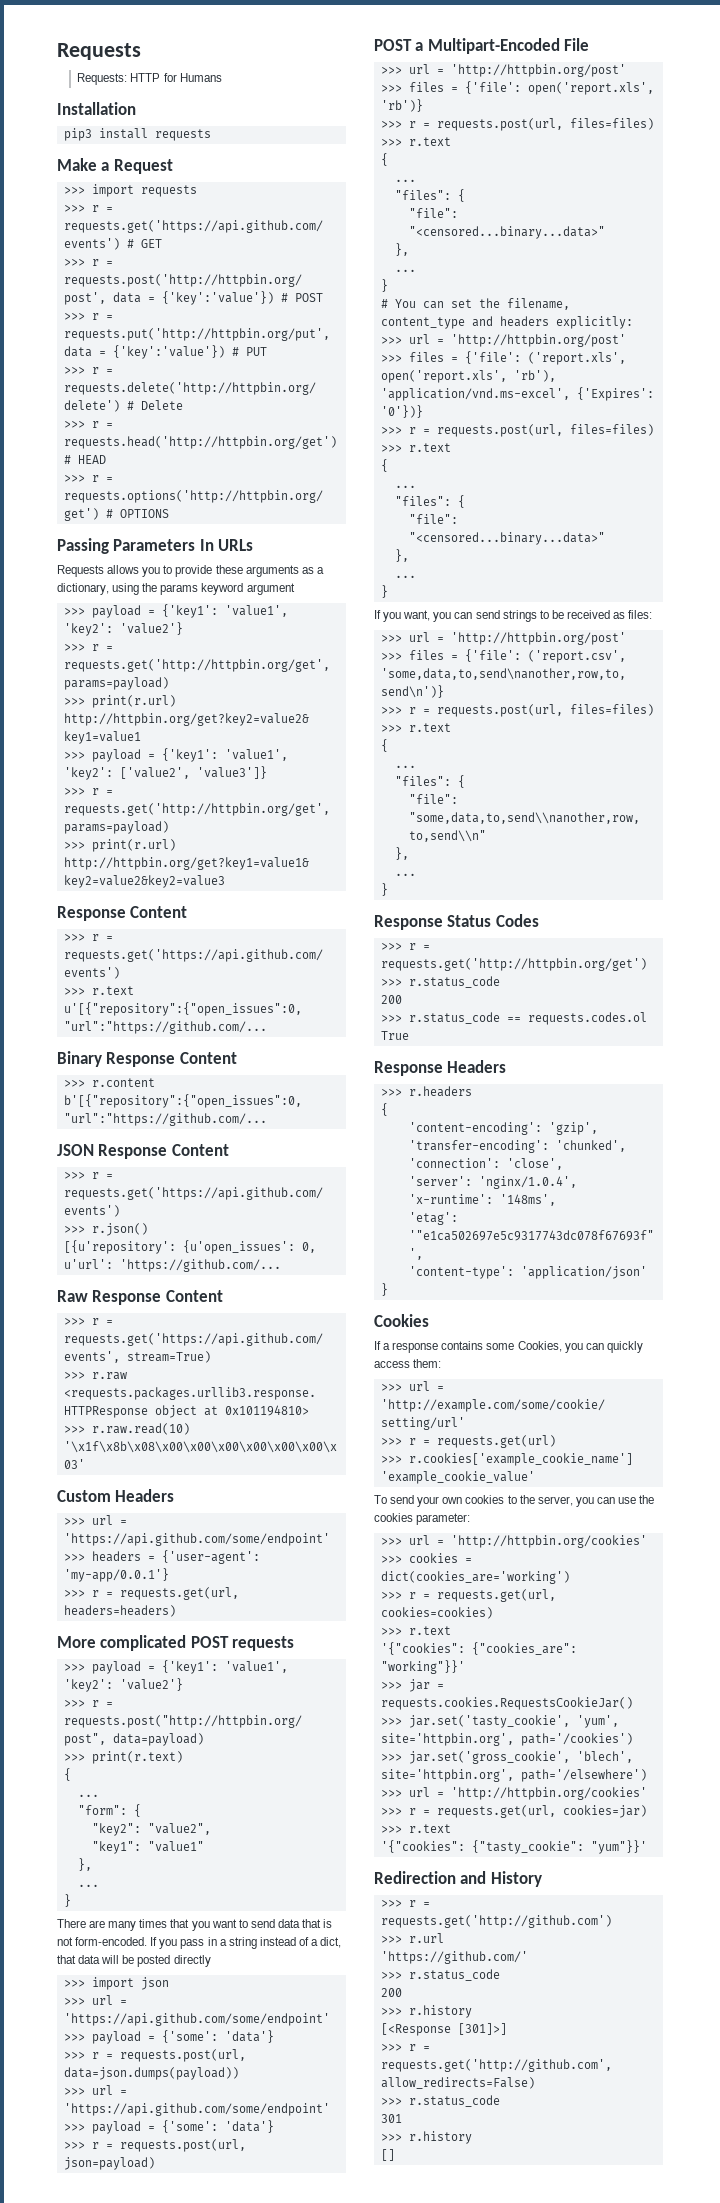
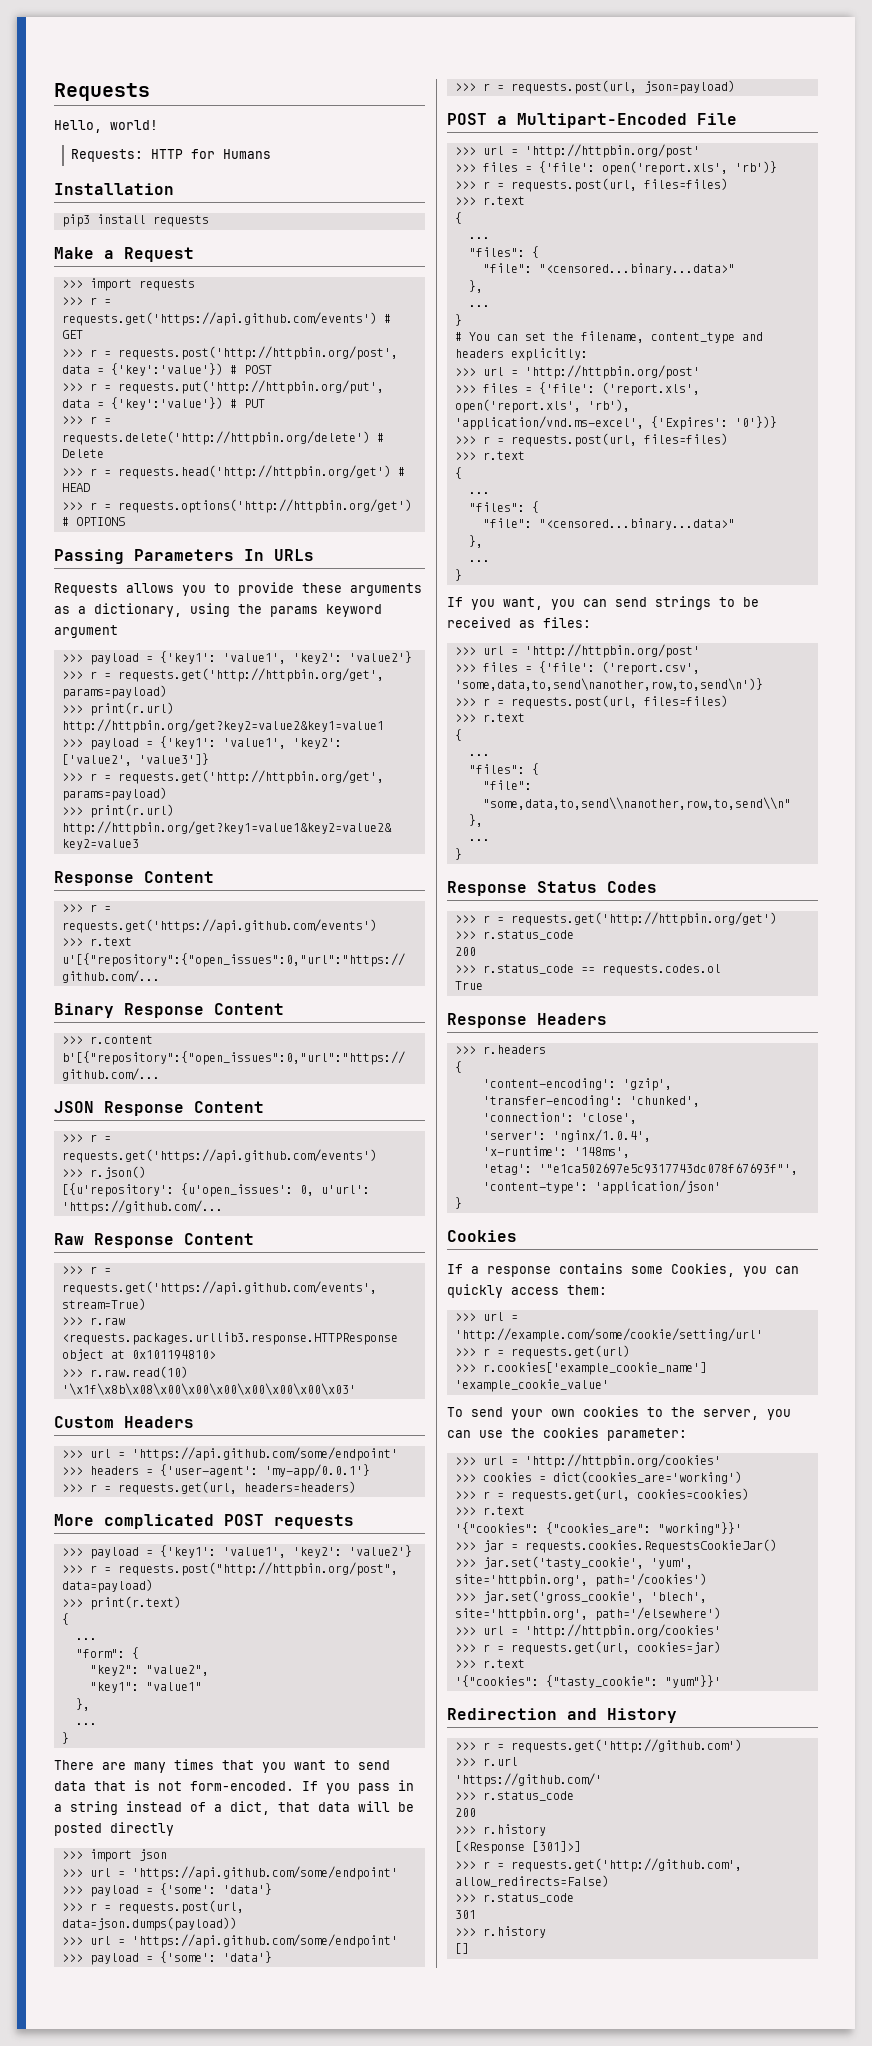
[57,43,141,60] Requests -> [54,83,150,101] [54,120,158,133] Requests // Hello, world!

